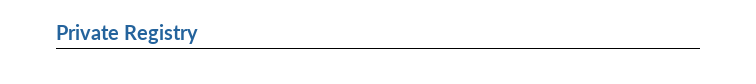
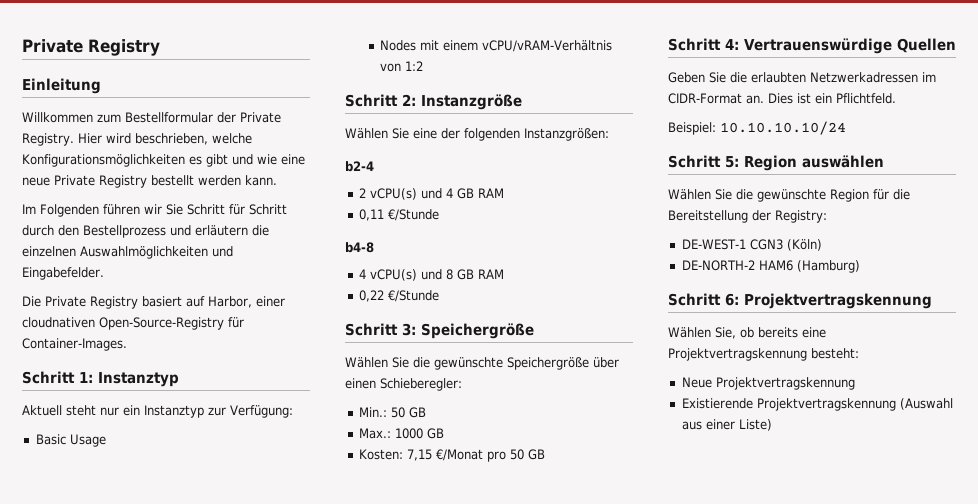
[56,24,199,44] Private Registry -> [22,39,160,56] [22,78,101,94] [22,112,281,123] [22,133,252,146] [22,154,305,167] [22,175,277,188] [22,204,287,217] [22,225,269,238] [22,246,233,259] [22,267,104,280] [22,296,285,309] [22,317,244,330] [22,338,127,351] [22,371,179,387] [22,405,293,418] [35,434,106,447] [379,40,612,52] [379,61,423,72] [345,94,522,110] [345,128,609,141] [345,161,374,172] [358,188,504,200] [358,209,439,221] [345,242,374,253] [358,269,504,281] [358,290,439,302] [345,323,534,339] [345,357,619,370] [345,378,462,391] [358,407,426,418] [358,428,444,439] [358,449,545,462] [668,38,956,54] [668,72,936,83] [668,93,896,104] [668,121,846,135] [668,155,884,171] [668,189,910,202] [668,210,827,223] [681,239,822,251] [681,260,860,273] [668,293,932,309] [668,327,826,339] [668,348,859,361] [681,377,855,390] [681,398,953,411] [681,419,772,431] Private Registry // Einleitung // Willkommen zum Bestellformular der Private Registry. Hier wird beschrieben, welche Konfigurationsmöglichkeiten es gibt und wie eine neue Private Registry bestellt werden kann. // Im Folgenden führen wir Sie Schritt für Schritt durch den Bestellprozess und erläutern die einzelnen Auswahlmöglichkeiten und Eingabefelder. // Die Private Registry basiert auf Harbor, einer cloudnativen Open-Source-Registry für Container-Images. // Schritt 1: Instanztyp // Aktuell steht nur ein Instanztyp zur Verfügung: // Basic Usage // Nodes mit einem vCPU/vRAM-Verhältnis von 1:2 // Schritt 2: Instanzgröße // Wählen Sie eine der folgenden Instanzgrößen: // b2-4 // 2 vCPU(s) und 4 GB RAM // 0,11 €/Stunde // b4-8 // 4 vCPU(s) und 8 GB RAM // 0,22 €/Stunde // Schritt 3: Speichergröße // Wählen Sie die gewünschte Speichergröße über einen Schieberegler: // Min.: 50 GB // Max.: 1000 GB // Kosten: 7,15 €/Monat pro 50 GB // Schritt 4: Vertrauenswürdige Quellen // Geben Sie die erlaubten Netzwerkadressen im CIDR-Format an. Dies ist ein Pflichtfeld. // Beispiel: 10.10.10.10/24 // Schritt 5: Region auswählen // Wählen Sie die gewünschte Region für die Bereitstellung der Registry: // DE-WEST-1 CGN3 (Köln) // DE-NORTH-2 HAM6 (Hamburg) // Schritt 6: Projektvertragskennung // Wählen Sie, ob bereits eine Projektvertragskennung besteht: // Neue Projektvertragskennung // Existierende Projektvertragskennung (Auswahl aus einer Liste)

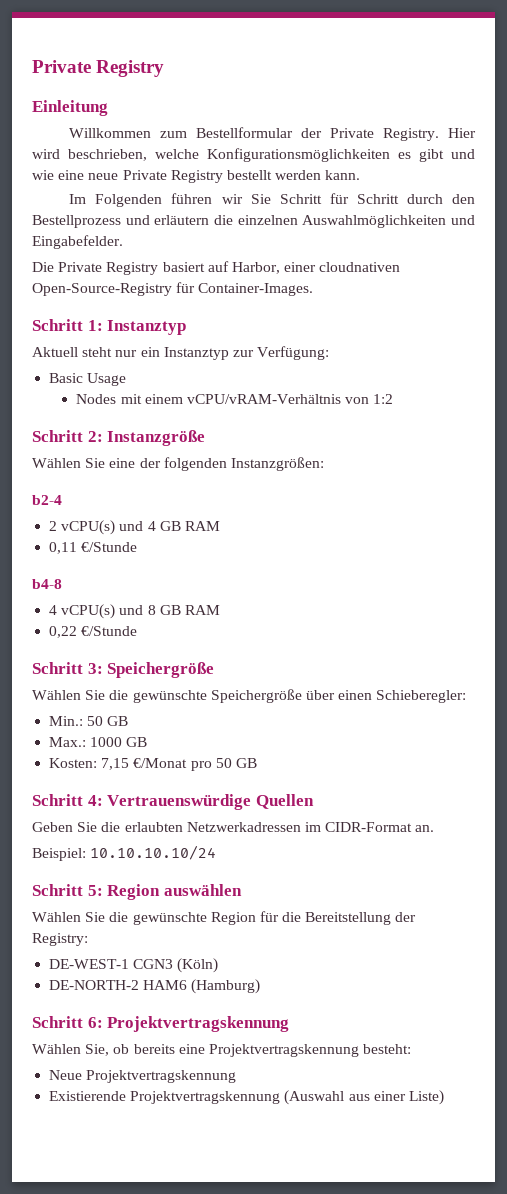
[768,93,896,104] Dies ist ein Pflichtfeld. -> (435, 828) none

